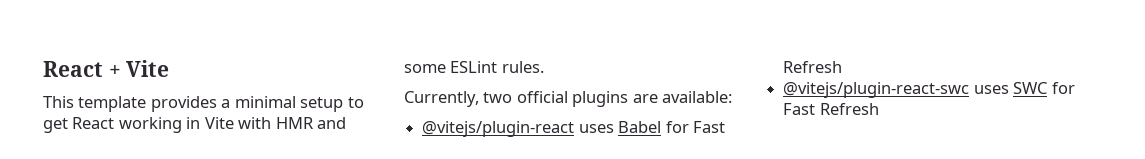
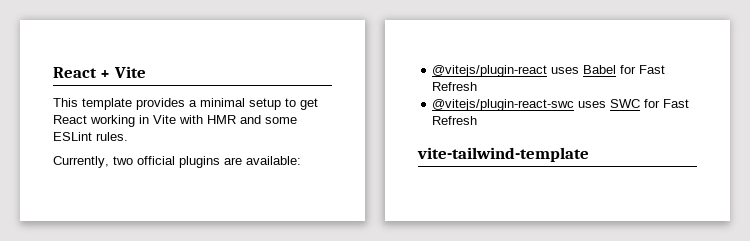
(879, 109) none -> [417,147,589,162] // vite-tailwind-template

